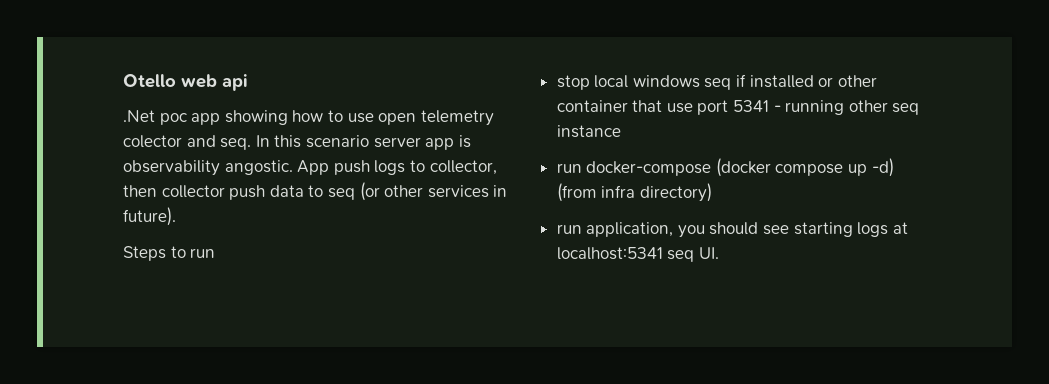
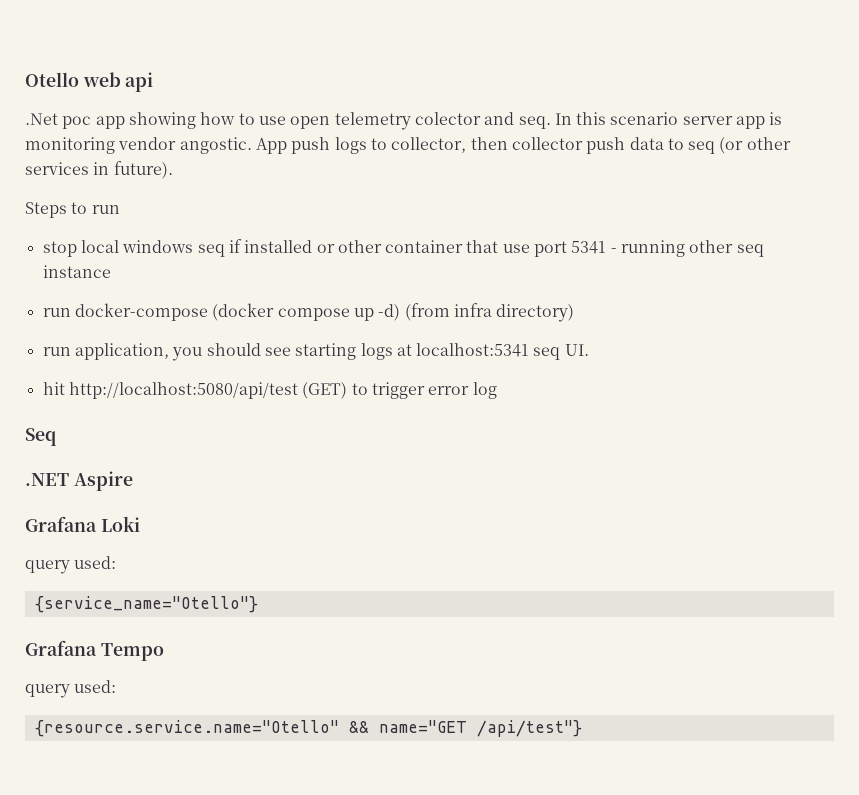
[123,160,220,176] observability -> [25,137,177,154] monitoring vendor
(719, 253) none -> [42,382,497,399] [25,428,57,446] [25,471,133,491] [25,516,140,532] [25,556,117,574] [34,596,258,613] [25,640,164,661] [25,680,117,698] [34,720,582,737] // hit http://localhost:5080/api/test (GET) to trigger error log // Seq // .NET Aspire // Grafana Loki // query used: // {service_name="Otello"} // Grafana Tempo // query used: // {resource.service.name="Otello" && name="GET /api/test"}

